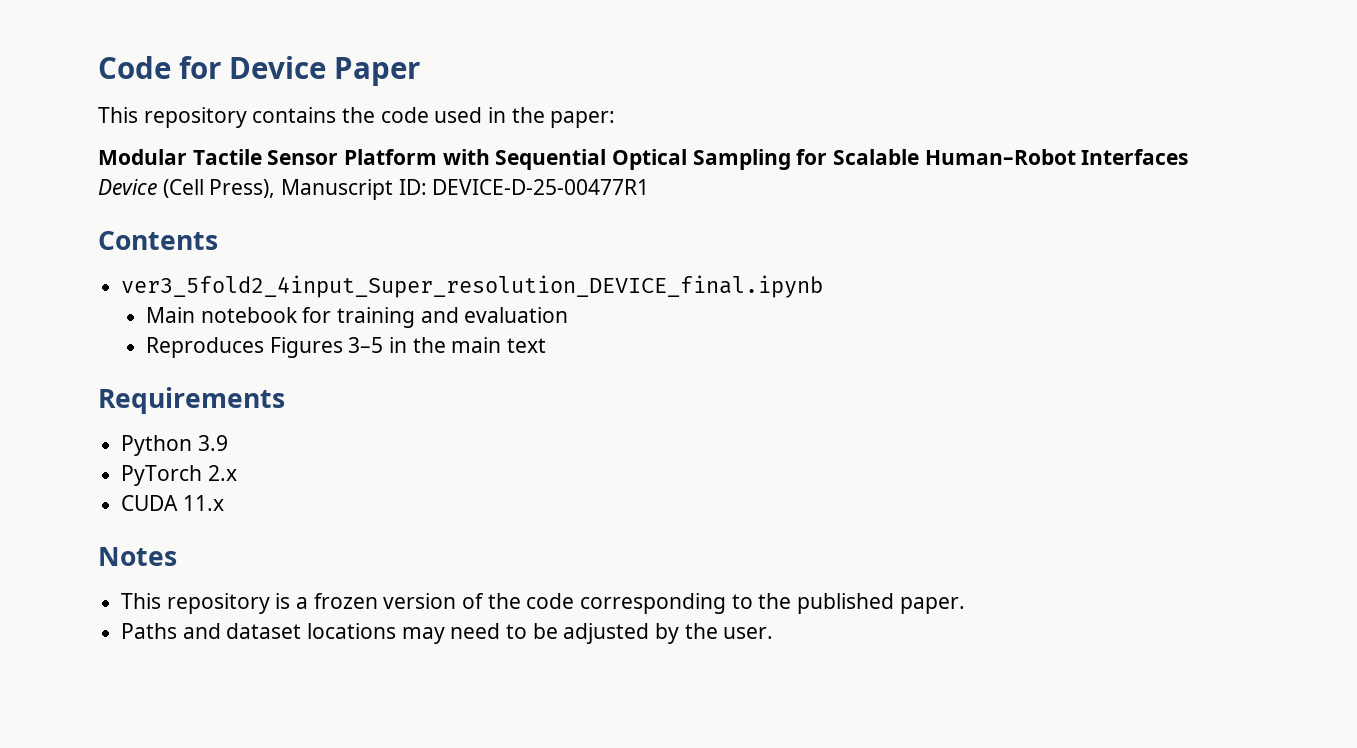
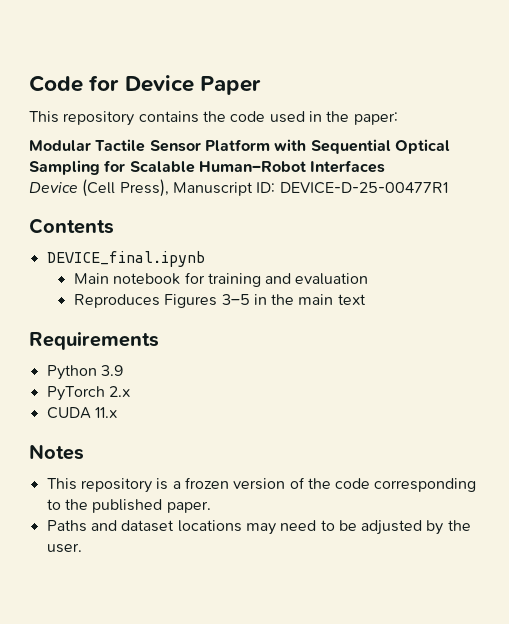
[121,275,824,298] ver3_5fold2_4input_Super_resolution_DEVICE_final.ipynb -> [46,251,205,267] DEVICE_final.ipynb

